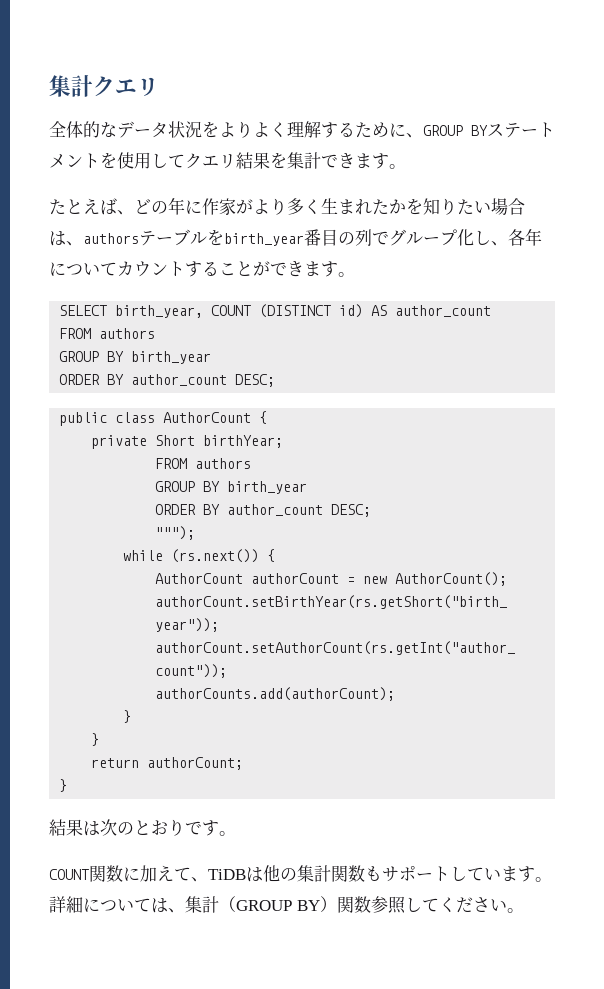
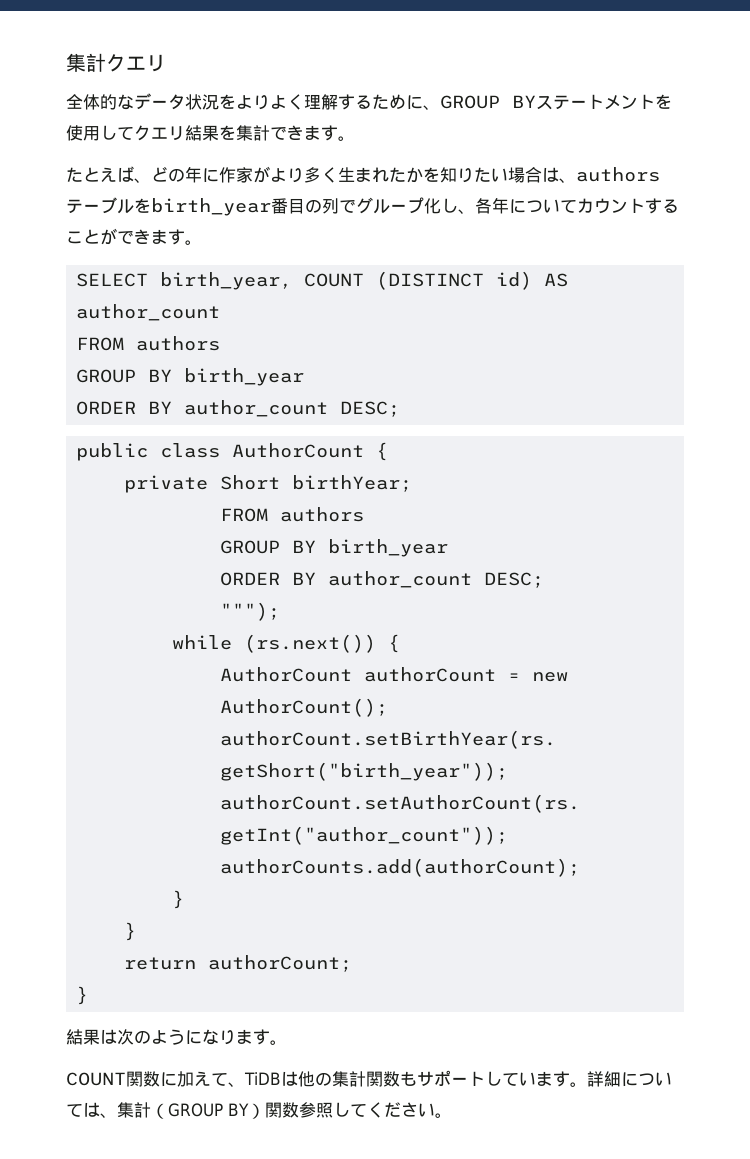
[134,819,202,836] とおりで -> [151,1029,253,1045] ようになりま

